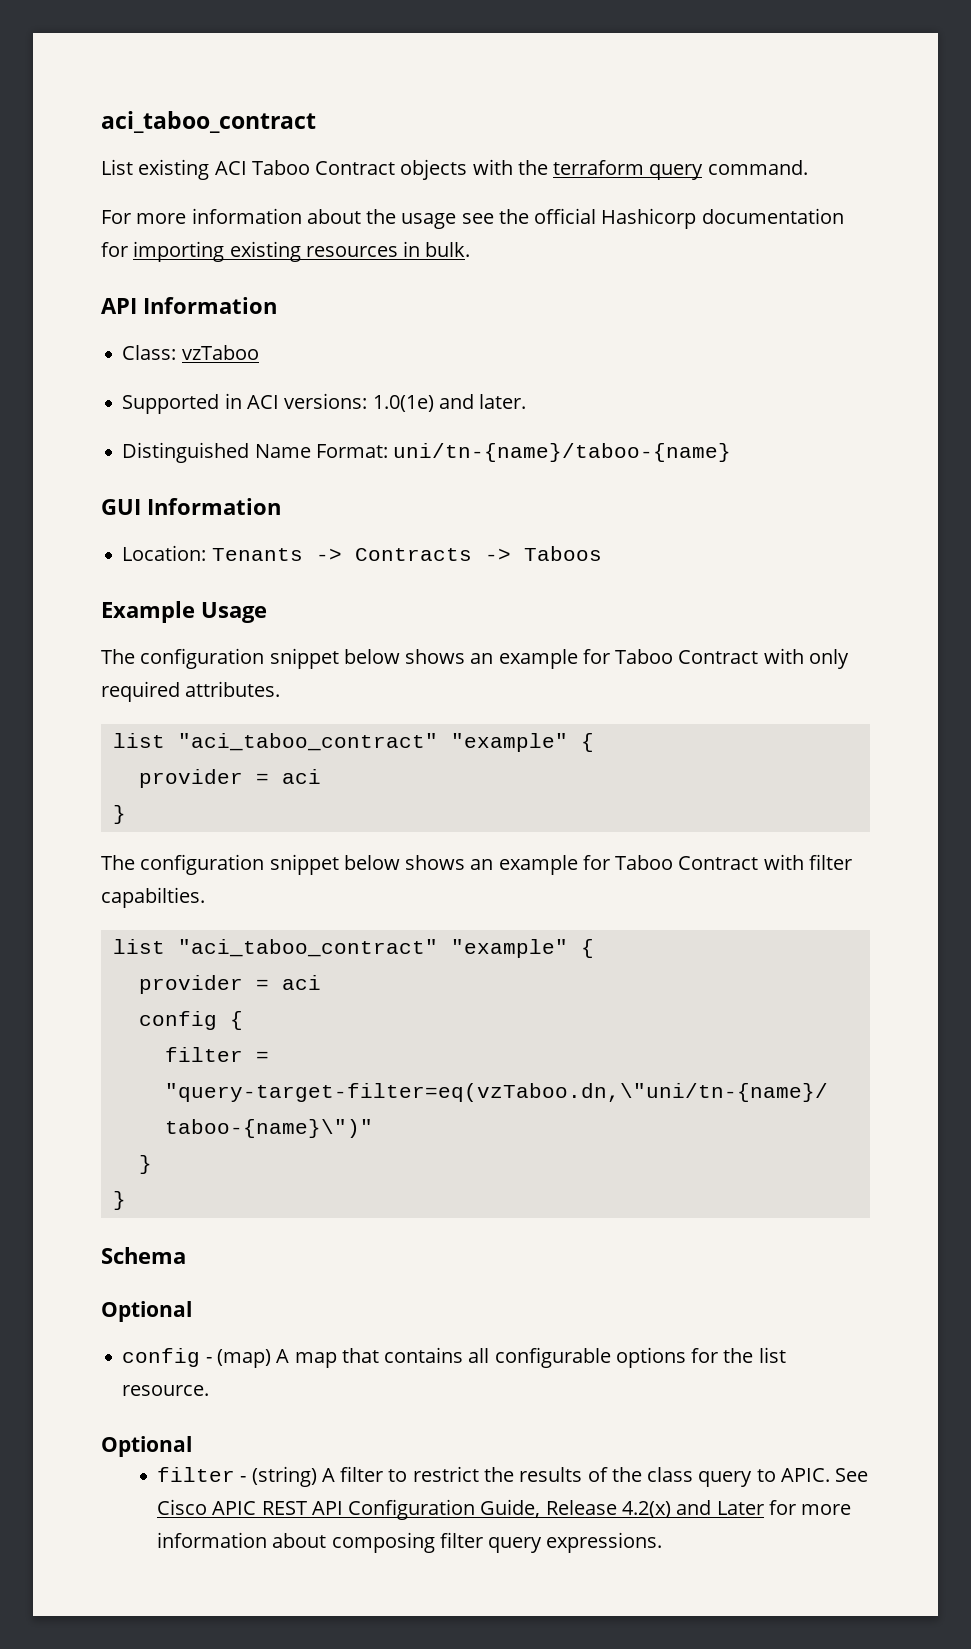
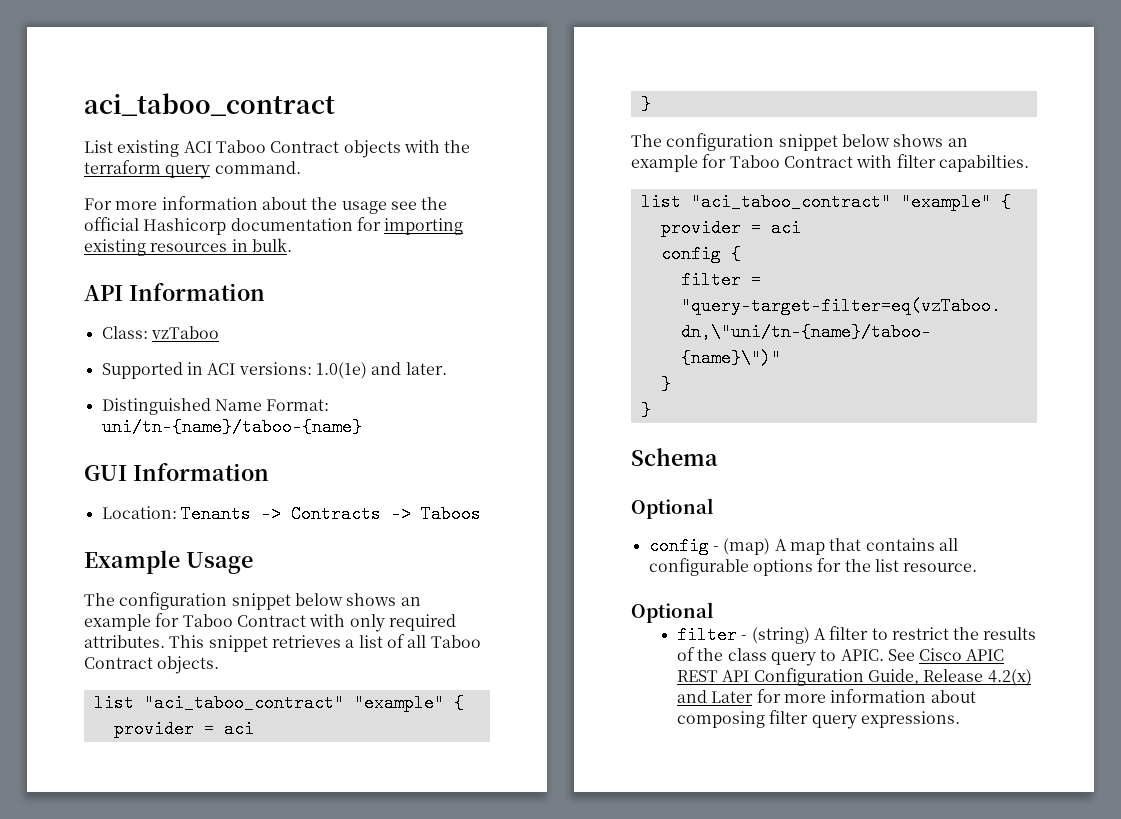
(281, 689) none -> [169,634,481,652] [84,656,220,674] This snippet retrieves a list of all Taboo Contract objects.

